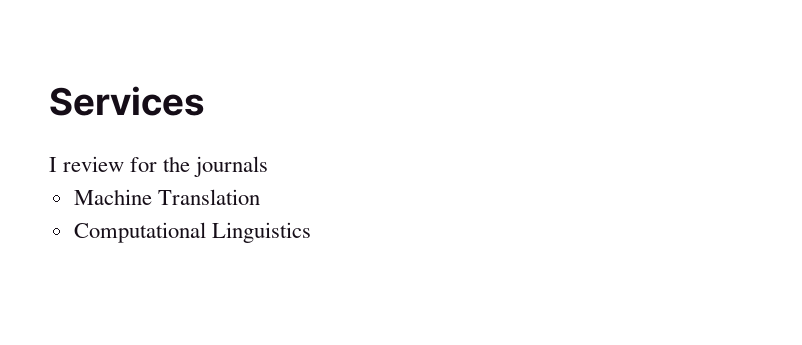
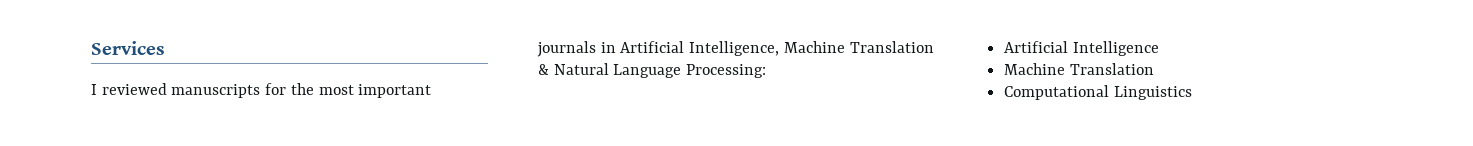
[63,156,269,177] review for the journals -> [101,83,432,98] [537,41,934,57] [538,63,767,78] [1004,41,1159,56] reviewed manuscripts for the most important journals in Artificial Intelligence, Machine Translation & Natural Language Processing: // Artificial Intelligence

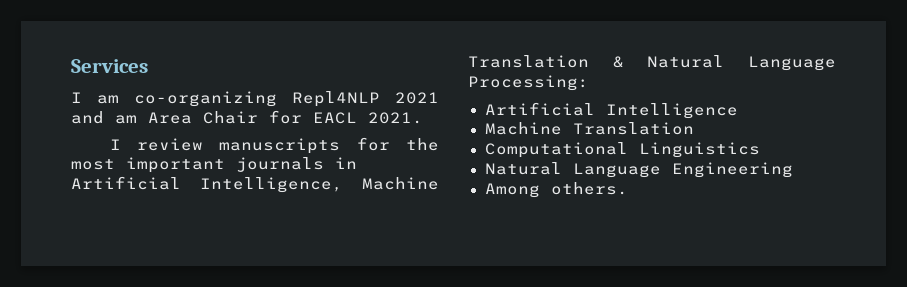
[101,83,167,95] reviewed -> [97,91,439,107] [71,110,423,124] [109,138,204,151] am co-organizing Repl4NLP 2021 and am Area Chair for EACL 2021. // I review
(1192, 93) none -> [484,162,793,178] [484,182,628,198] // Natural Language Engineering // Among others.

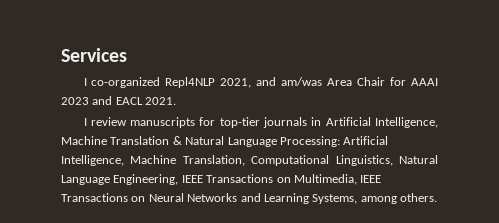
[97,91,439,107] [71,110,302,124] am co-organizing Repl4NLP 2021 and am Area Chair for -> [91,77,438,88] [61,96,113,105] co-organized Repl4NLP 2021, and am/was Area Chair for AAAI 2023 and
[405,138,439,151] [71,157,225,173] the most important -> [219,117,260,128] top-tier
[484,102,738,119] [484,122,694,135] [484,142,760,158] [484,162,793,178] [484,183,540,198] // Artificial Intelligence // Machine Translation // Computational Linguistics // Natural Language Engineering // Among -> [343,136,389,145] [61,155,438,166] [61,174,382,185] [61,193,397,204] Artificial Intelligence, Machine Translation, Computational Linguistics, Natural Language Engineering, IEEE Transactions on Multimedia, IEEE Transactions on Neural Networks and Learning Systems, among

